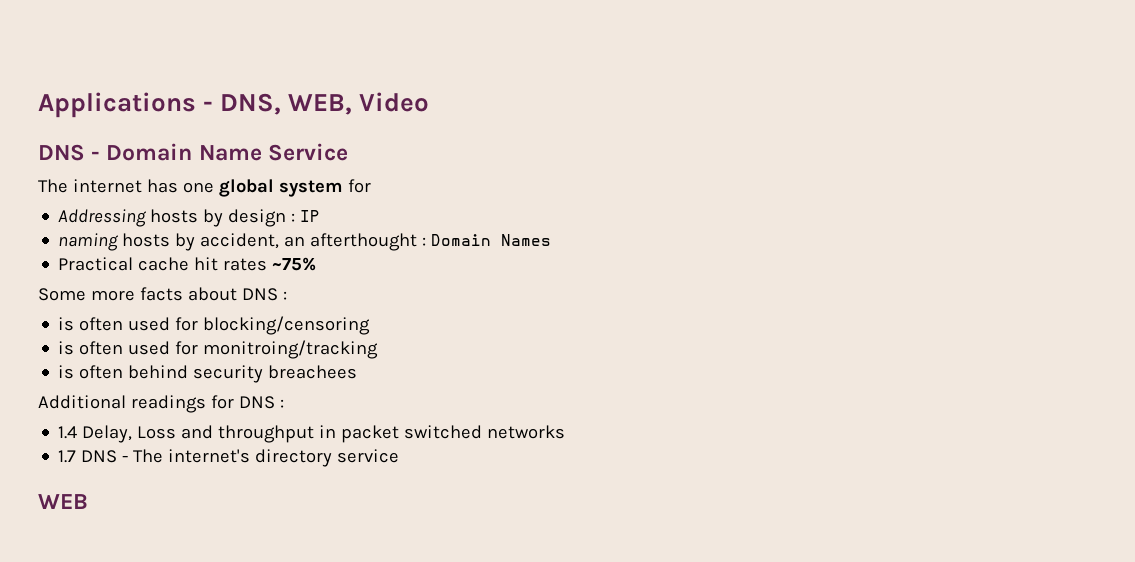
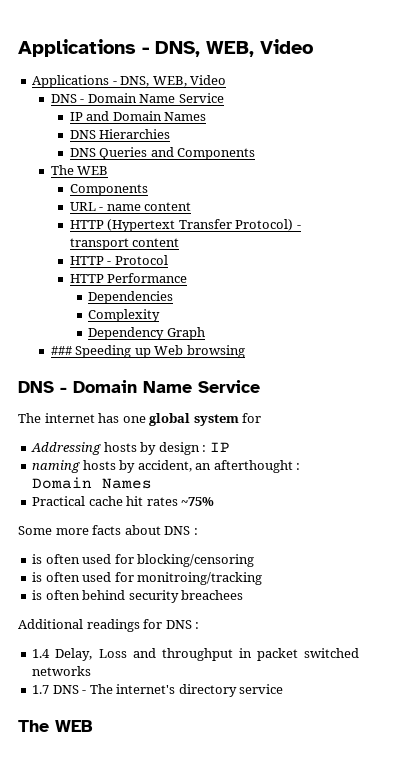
[38,92,430,118] Applications - DNS, WEB, Video -> [18,39,313,57] [32,75,227,88] [50,93,225,103] [69,111,207,121] [69,129,171,139] [69,147,256,160] [50,165,109,175] [69,184,148,196] [69,202,192,211] [69,219,301,232] [69,238,180,250] [69,255,168,265] [69,273,188,283] [88,291,174,304] [88,309,161,322] [88,327,205,340] [50,345,246,358] Applications - DNS, WEB, Video // Applications - DNS, WEB, Video // DNS - Domain Name Service // IP and Domain Names // DNS Hierarchies // DNS Queries and Components // The WEB // Components // URL - name content // HTTP (Hypertext Transfer Protocol) - transport content // HTTP - Protocol // HTTP Performance // Dependencies // Complexity // Dependency Graph // ### Speeding up Web browsing
(400, 456) none -> [18,720,49,732] The

